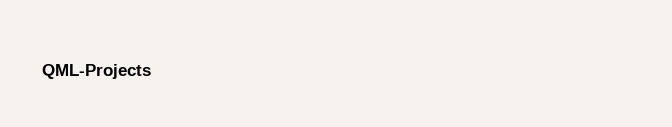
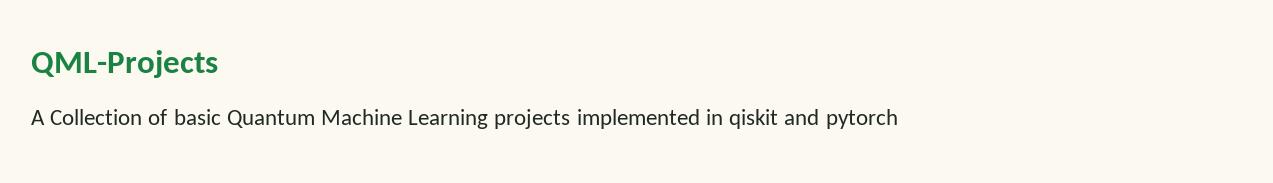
(151, 71) none -> [31,109,898,129] // A Collection of basic Quantum Machine Learning projects implemented in qiskit and pytorch

